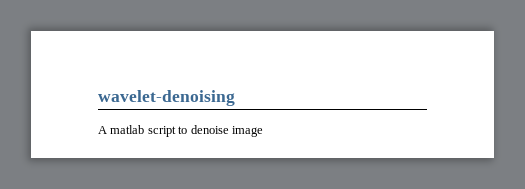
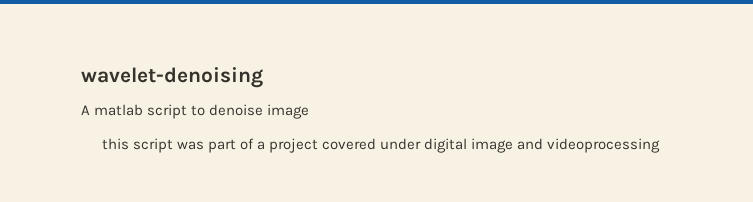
(263, 131) none -> [101,138,661,153] // this script was part of a project covered under digital image and videoprocessing

